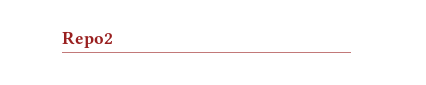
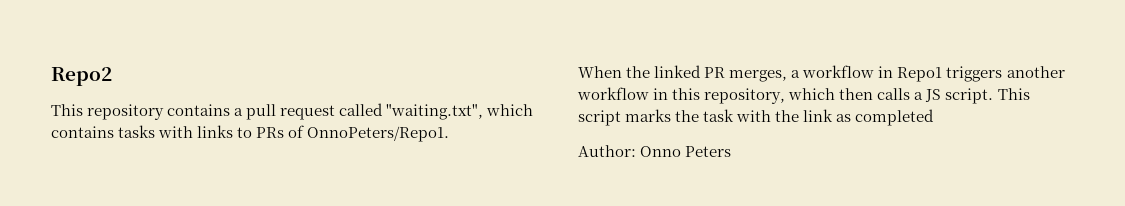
(113, 39) none -> [51,103,534,120] [51,125,450,142] [578,65,1065,82] [577,87,1030,104] [578,109,935,126] [578,145,732,157] // This repository contains a pull request called "waiting.txt", which contains tasks with links to PRs of OnnoPeters/Repo1. // When the linked PR merges, a workflow in Repo1 triggers another workflow in this repository, which then calls a JS script. This script marks the task with the link as completed // Author: Onno Peters

